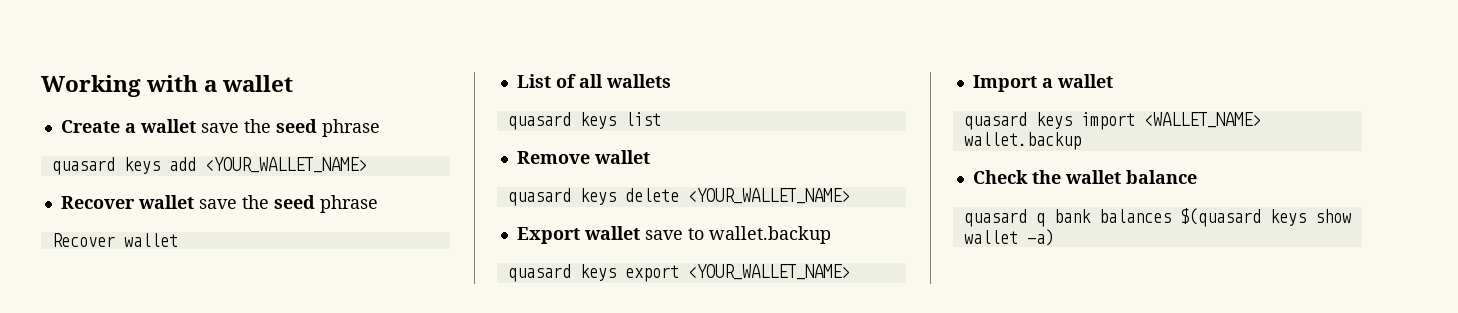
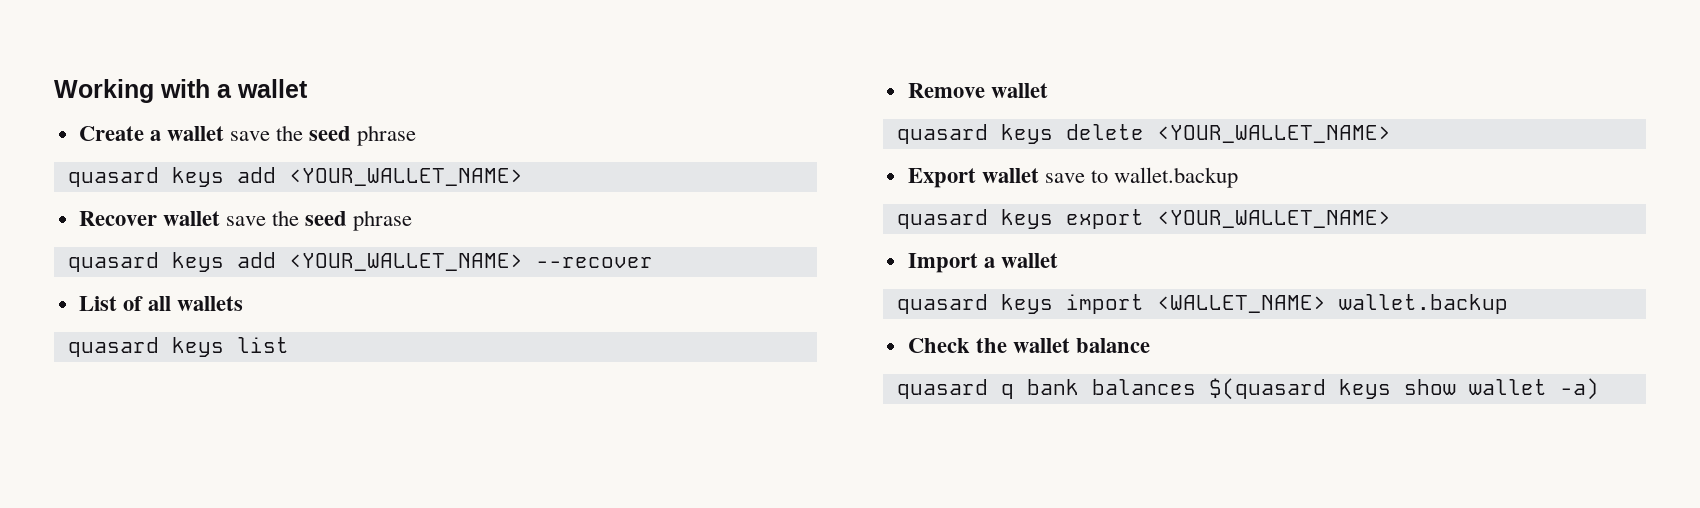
[51,233,178,247] Recover wallet -> [67,252,653,272] quasard keys add <YOUR_WALLET_NAME> --recover

